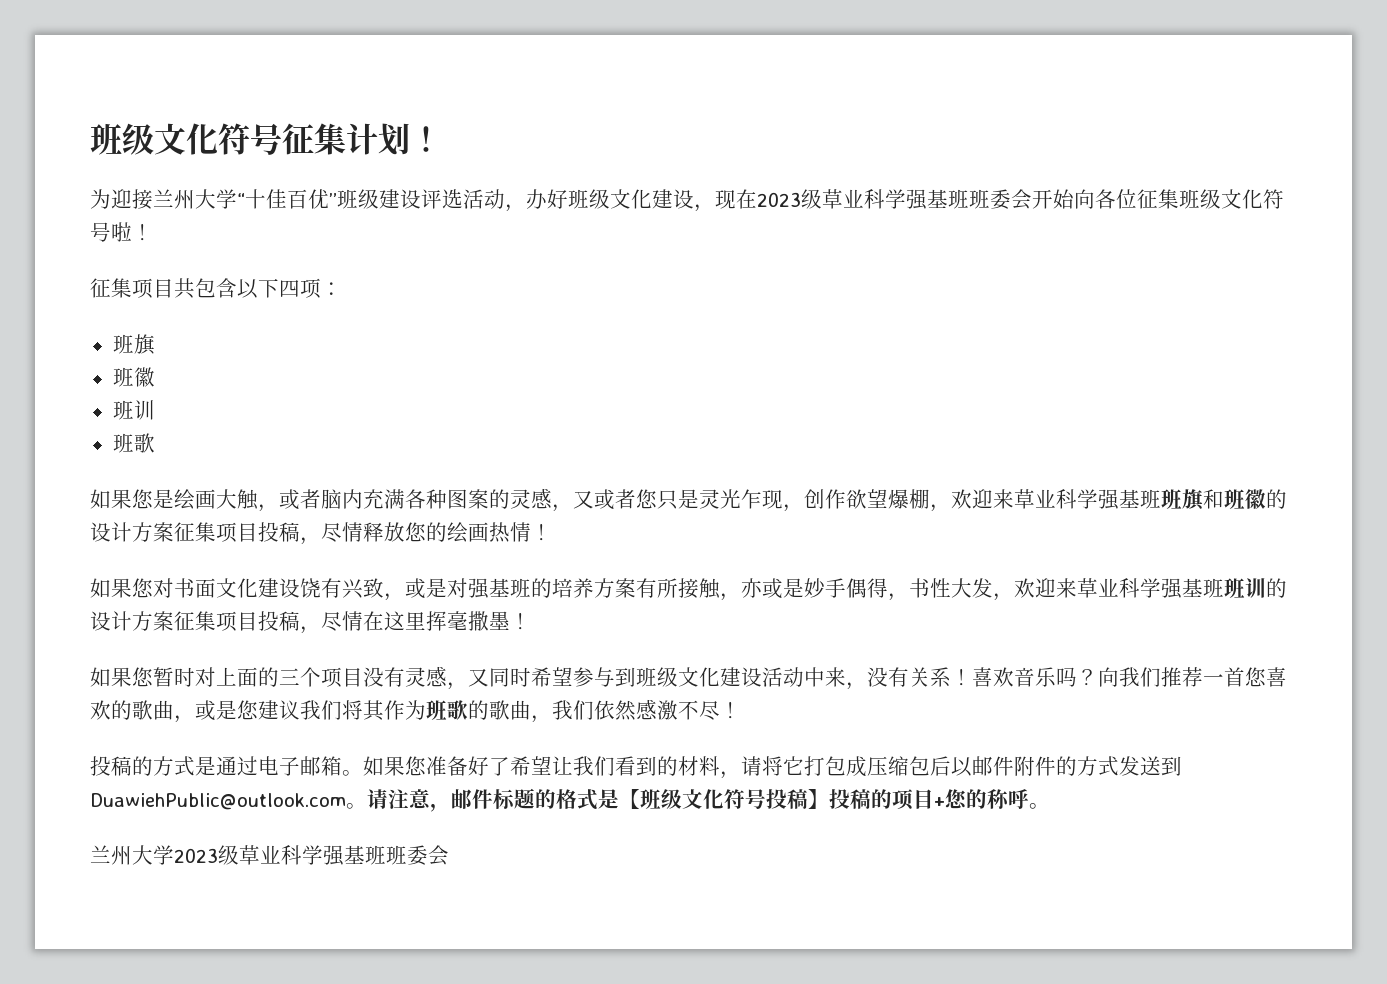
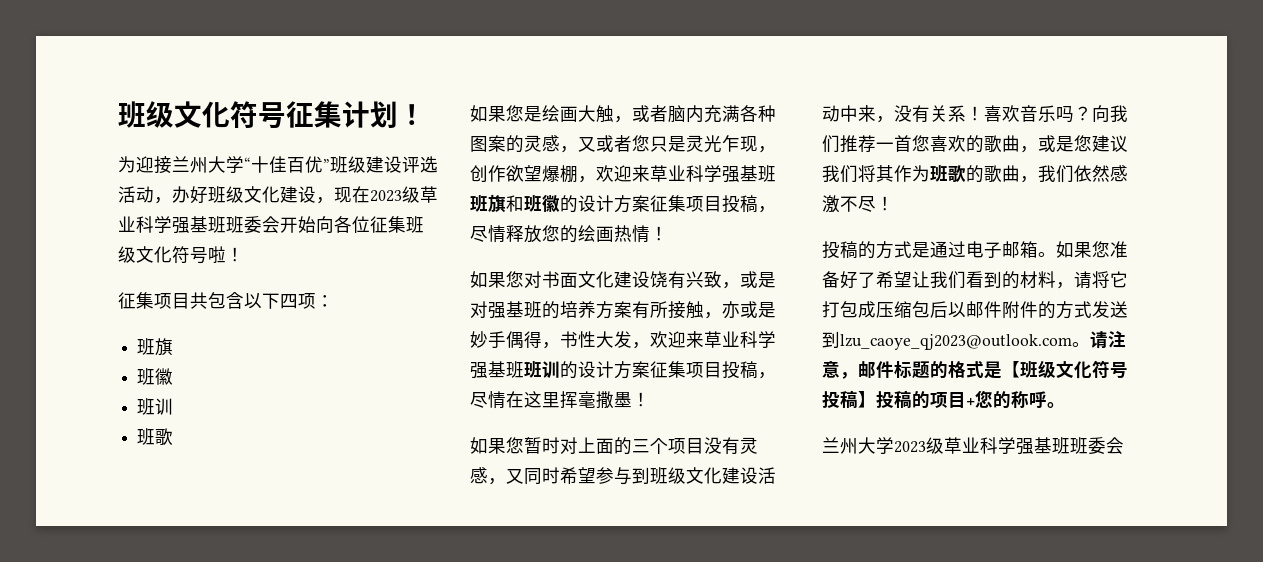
[90,793,346,810] DuawiehPublic@outlook.com -> [840,334,1072,350] lzu_caoye_qj2023@outlook.com

